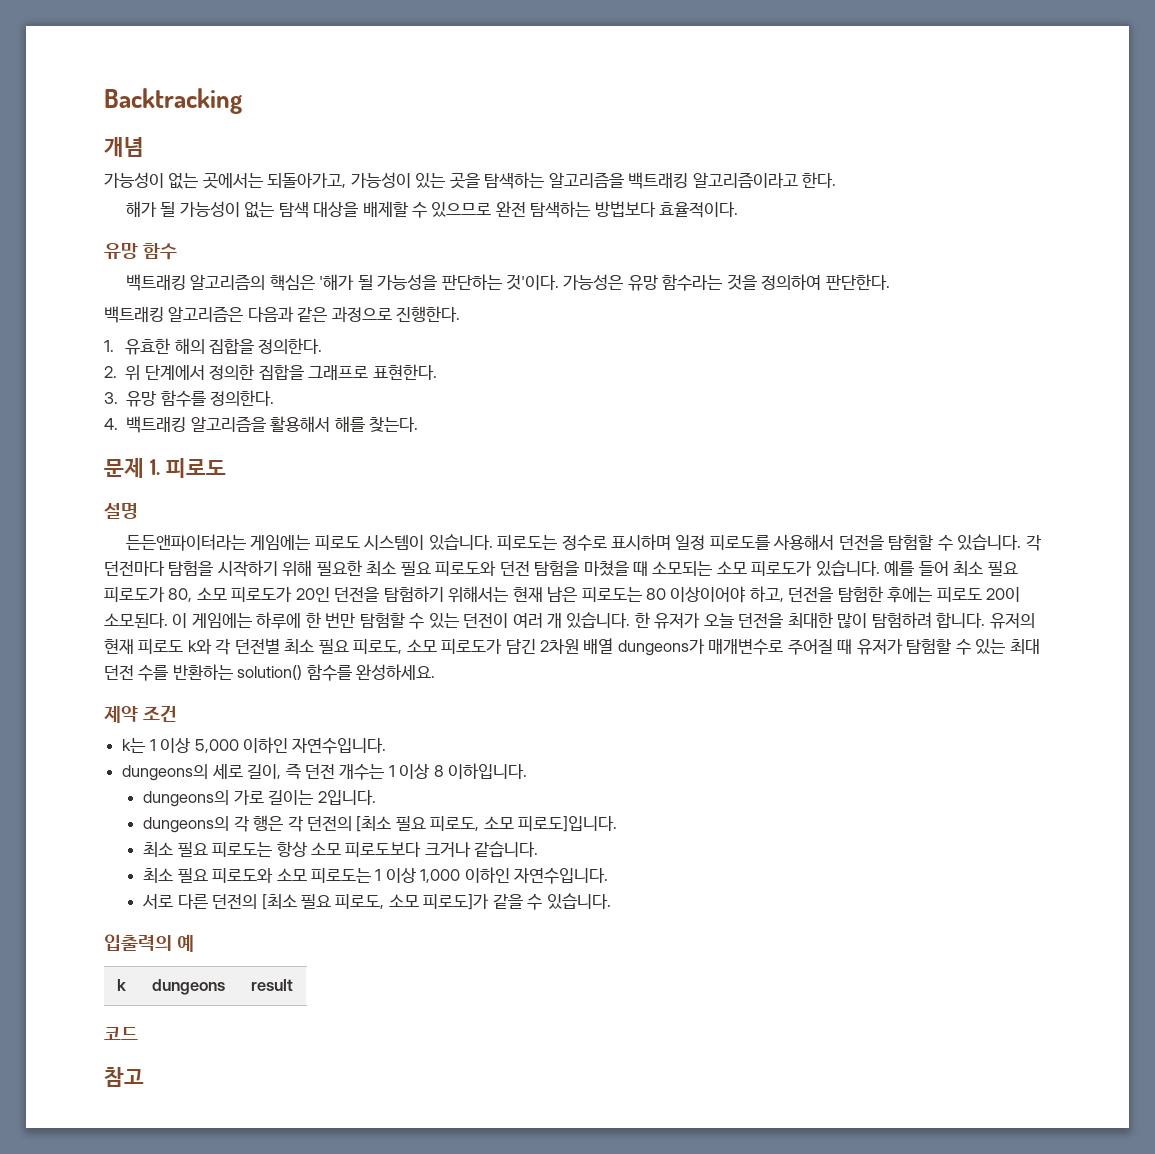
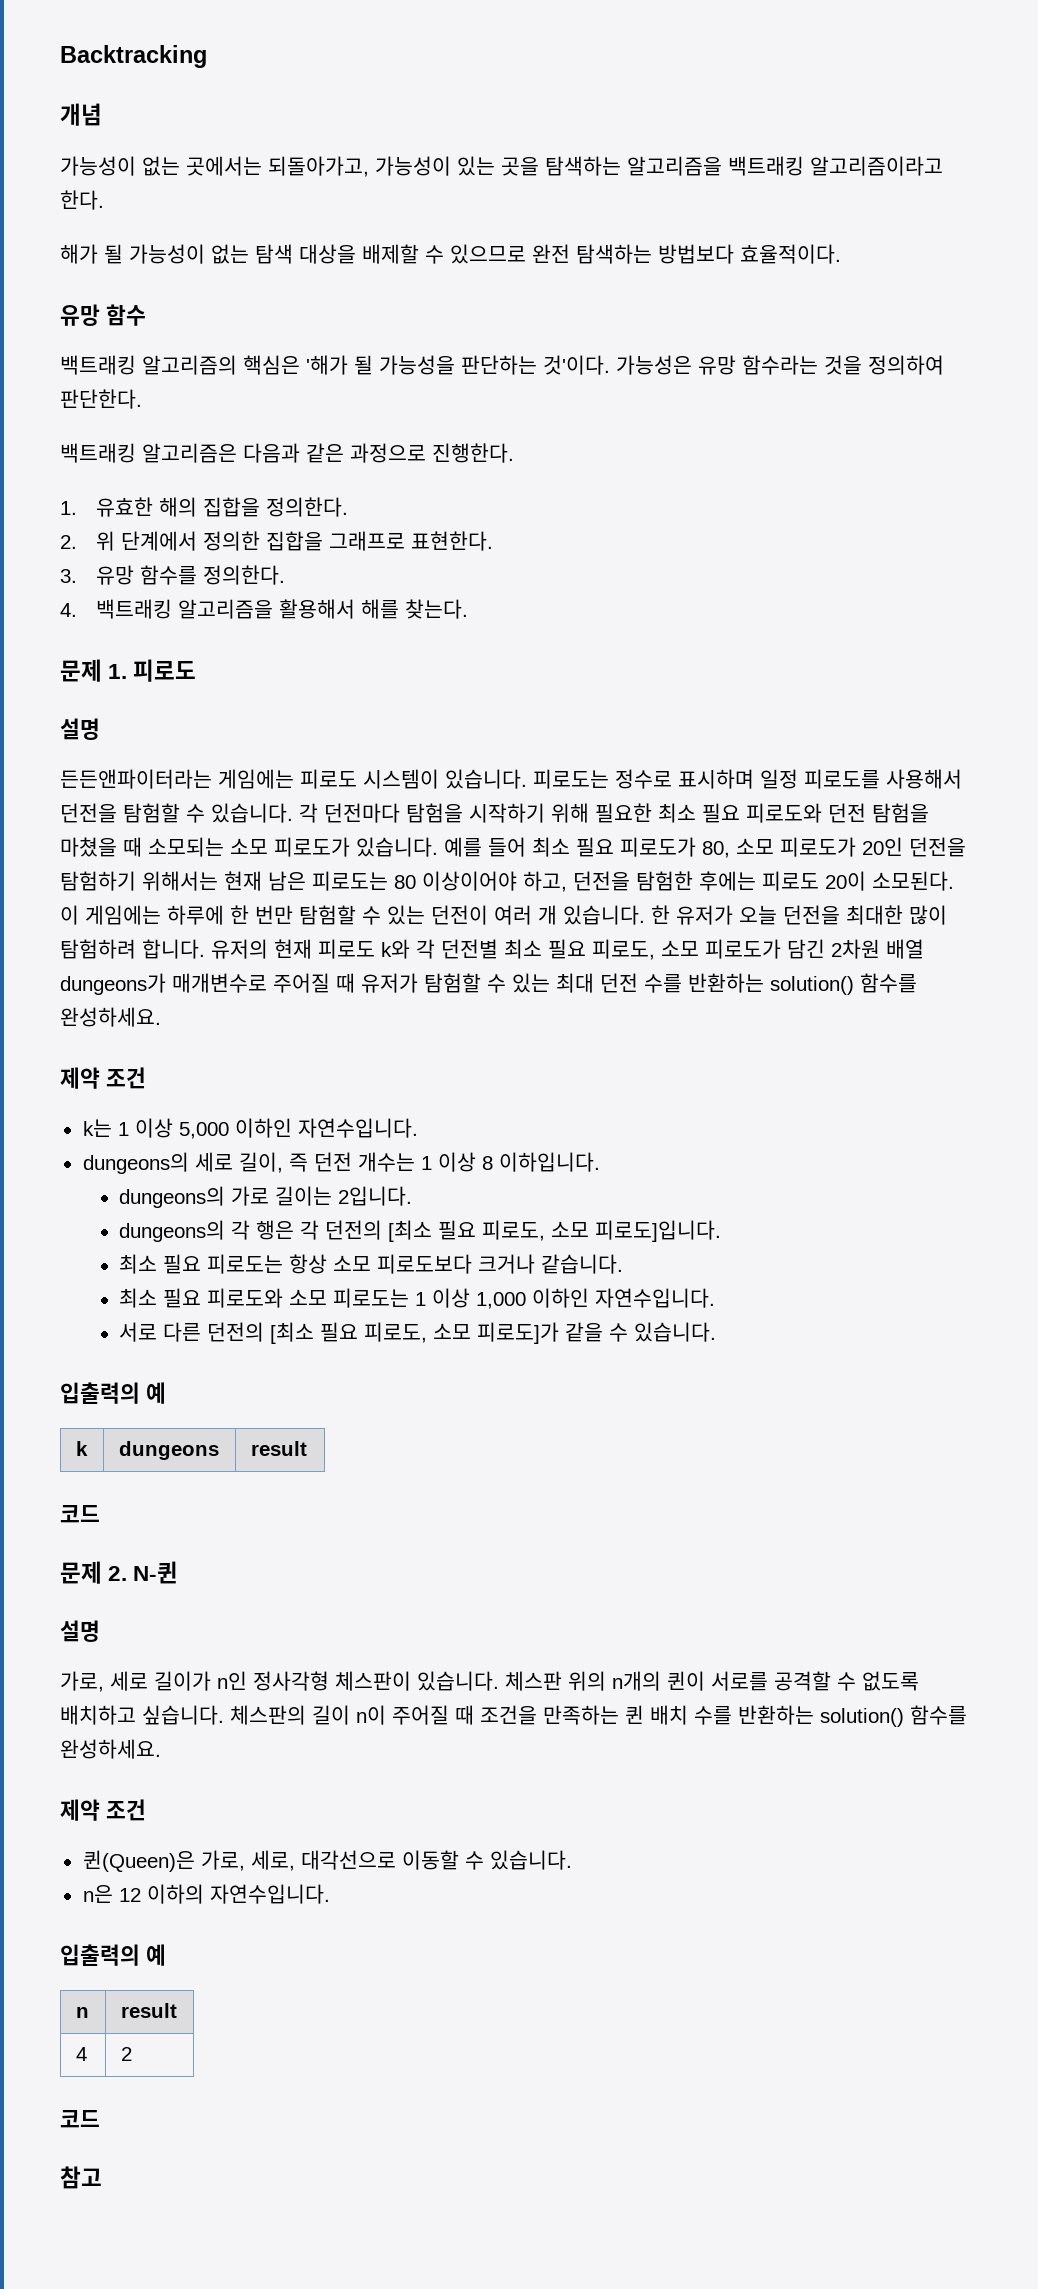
(138, 1033) none -> [60,1561,179,1584] [60,1620,100,1642] [60,1671,919,1692] [60,1705,967,1727] [60,1739,161,1759] [60,1799,146,1821] [82,1850,572,1872] [82,1884,330,1904] [60,1944,166,1966] [75,2007,89,2018] [120,2003,177,2018] [75,2047,87,2061] [120,2047,132,2061] [60,2110,100,2128] // 문제 2. N-퀸 // 설명 // 가로, 세로 길이가 n인 정사각형 체스판이 있습니다. 체스판 위의 n개의 퀸이 서로를 공격할 수 없도록 배치하고 싶습니다. 체스판의 길이 n이 주어질 때 조건을 만족하는 퀸 배치 수를 반환하는 solution() 함수를 완성하세요. // 제약 조건 // 퀸(Queen)은 가로, 세로, 대각선으로 이동할 수 있습니다. // n은 12 이하의 자연수입니다. // 입출력의 예 // n | result // 4 | 2 // 코드

